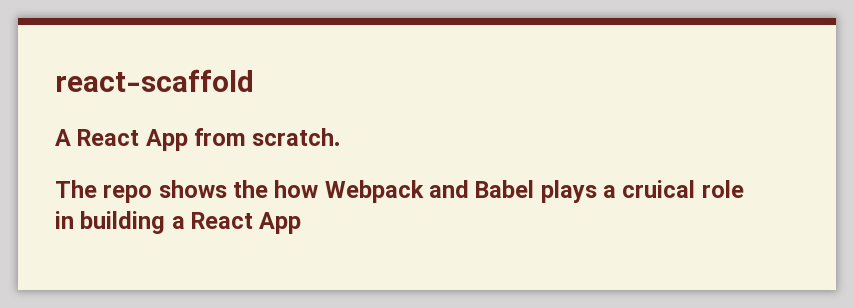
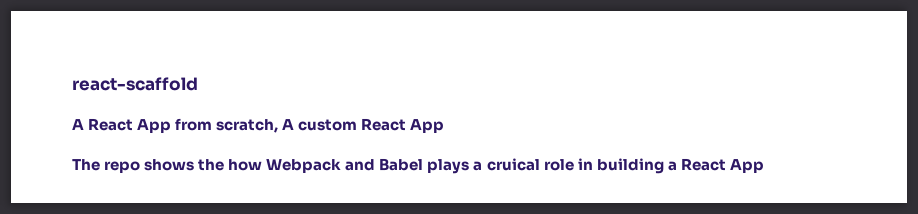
[252,128,342,146] scratch. -> [216,118,445,133] scratch, A custom React App

